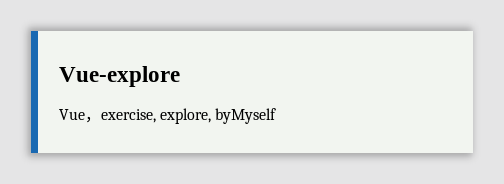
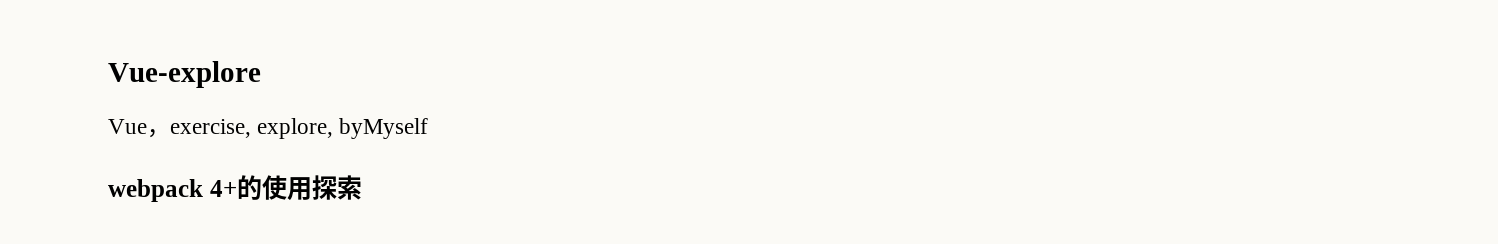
(277, 116) none -> [108,175,362,202] // webpack 4+的使用探索

